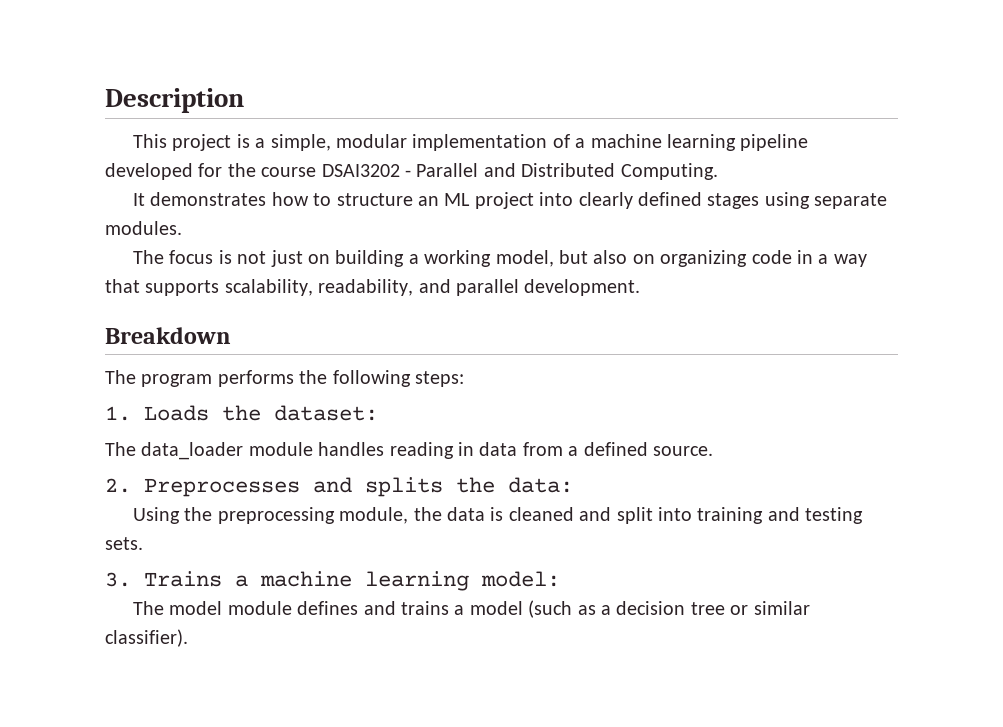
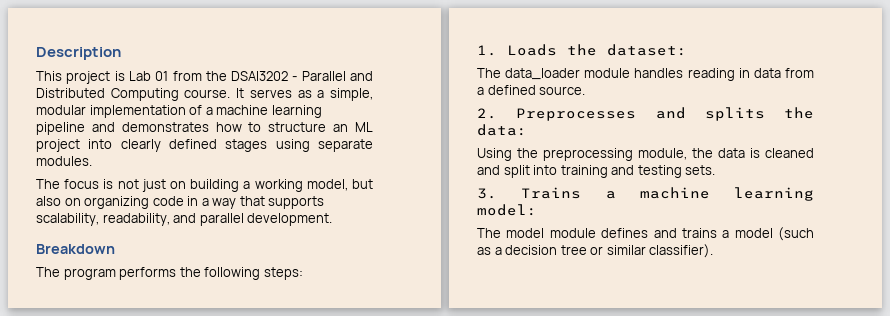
(250, 141) none -> [128,71,374,81] [36,88,312,101] Lab 01 from the DSAI3202 - Parallel and Distributed Computing course. It serves as
[105,163,718,180] [133,193,146,206] developed for the course DSAI3202 - Parallel and Distributed Computing. // It -> [91,122,115,132] and

